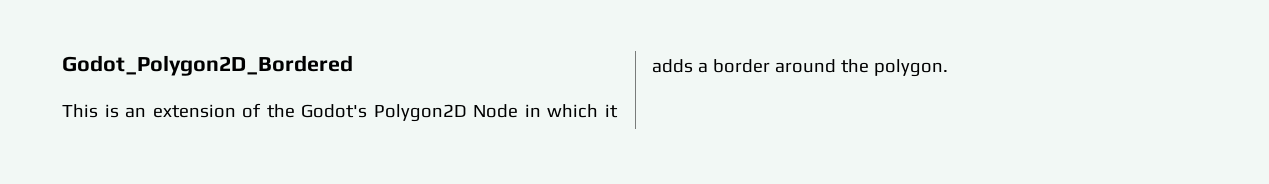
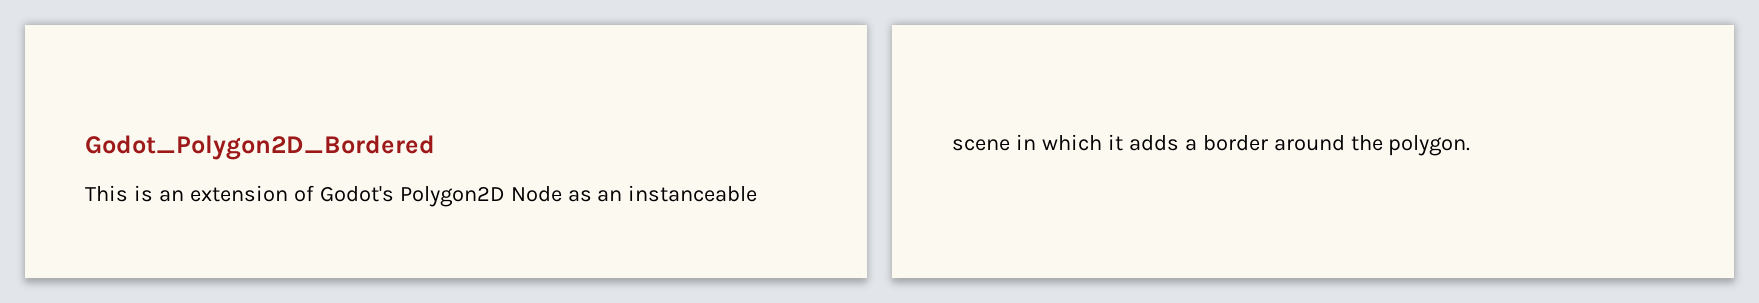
[266,104,295,118] the -> (314, 193) none
(519, 111) none -> [567,185,758,202] [952,139,1010,151] as an instanceable scene

